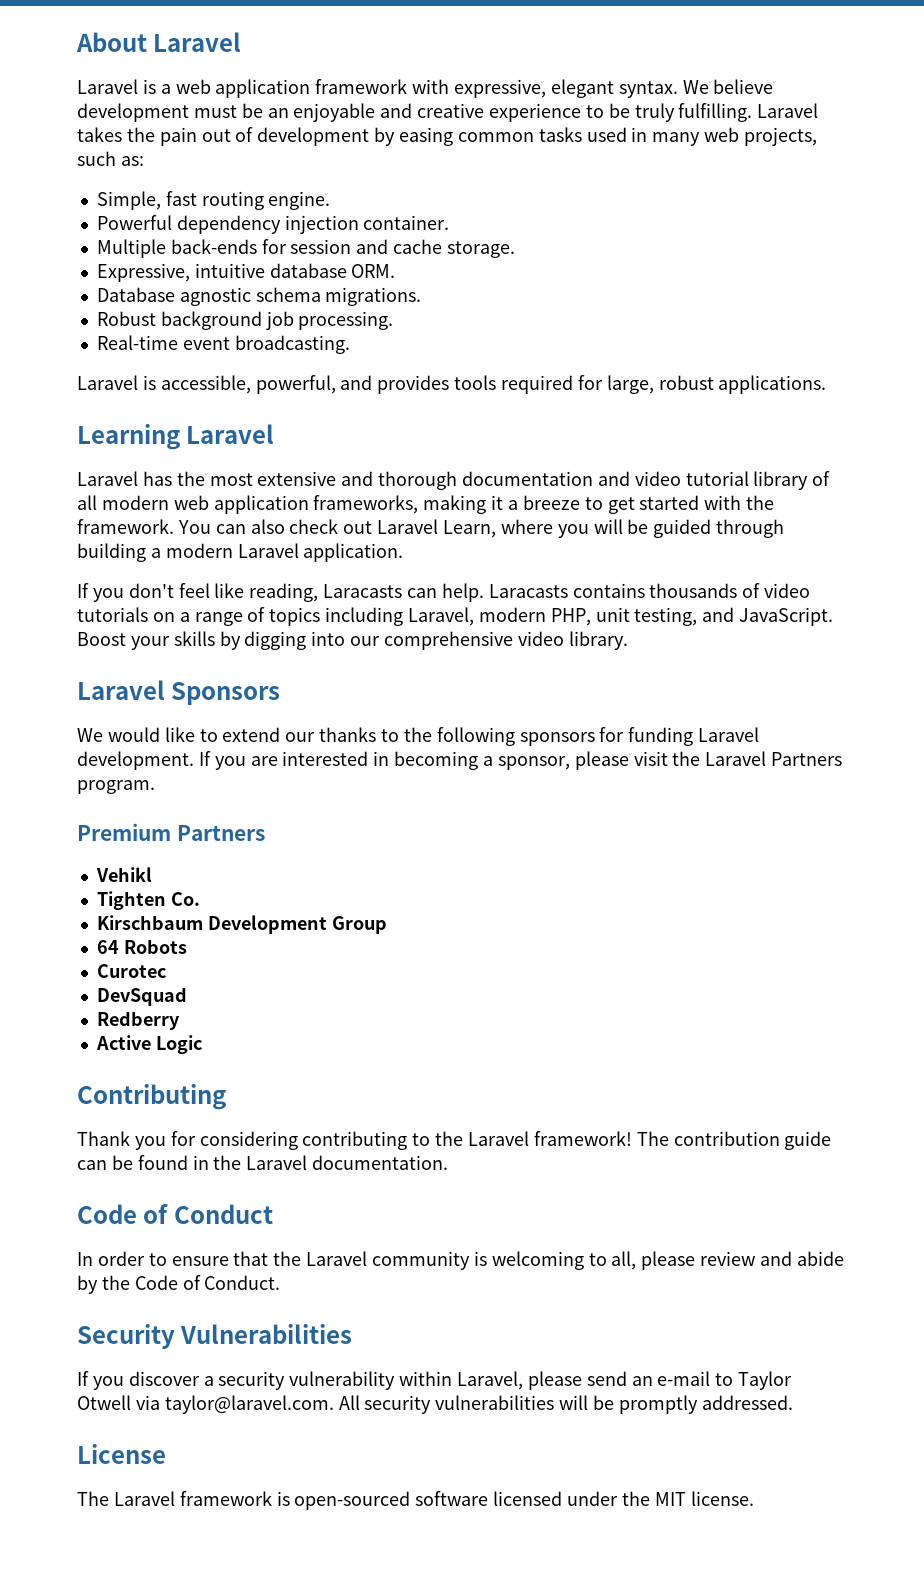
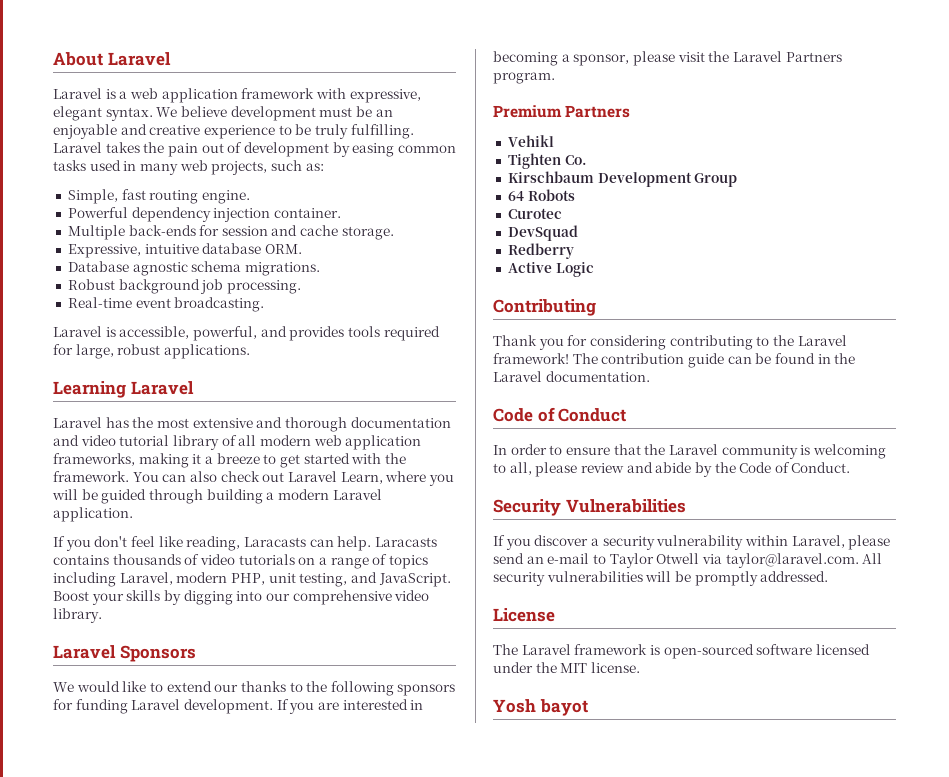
(754, 1498) none -> [493,699,588,716] // Yosh bayot

